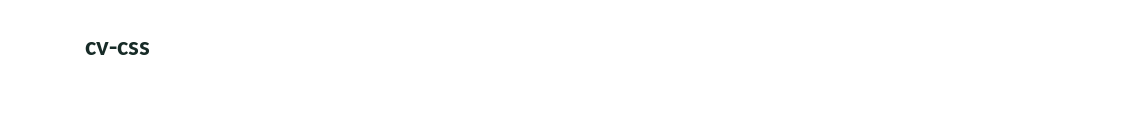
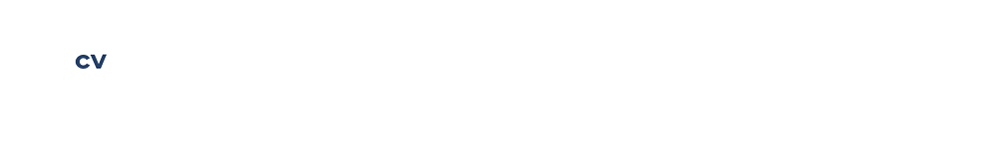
[85,42,150,55] cv-css -> [74,54,108,69] cv

